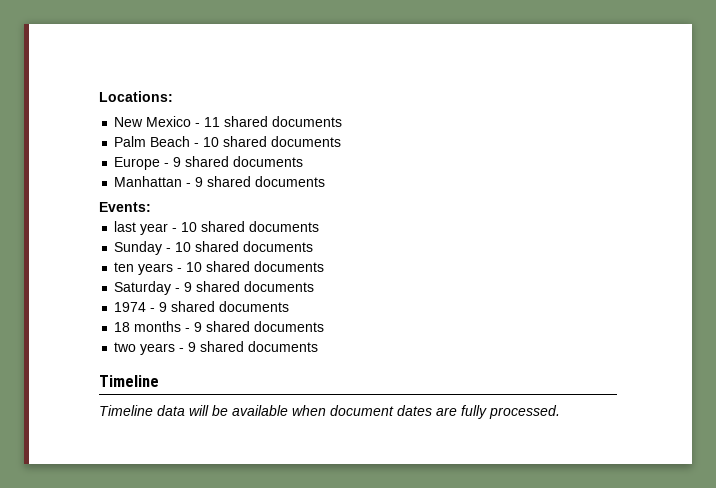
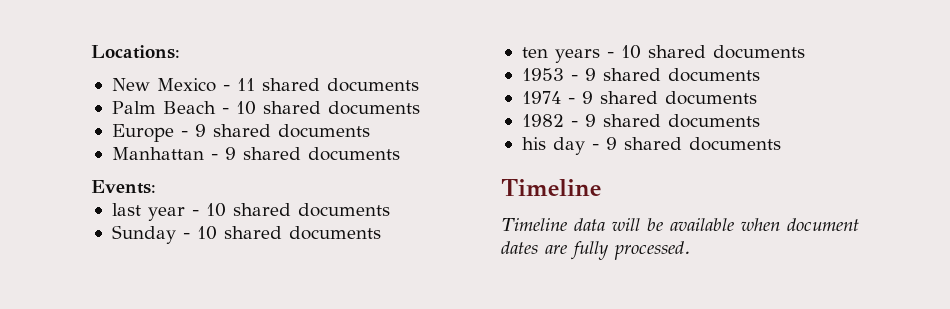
[114,281,172,295] Saturday -> [521,68,564,81] 1953
[114,321,325,332] [114,342,176,355] 18 months - 9 shared documents // two years -> [521,114,760,128] [521,137,585,155] 1982 - 9 shared documents // his day

